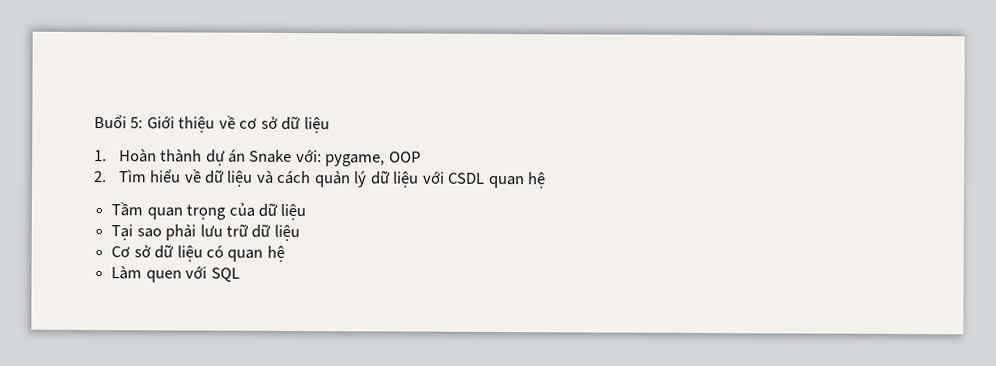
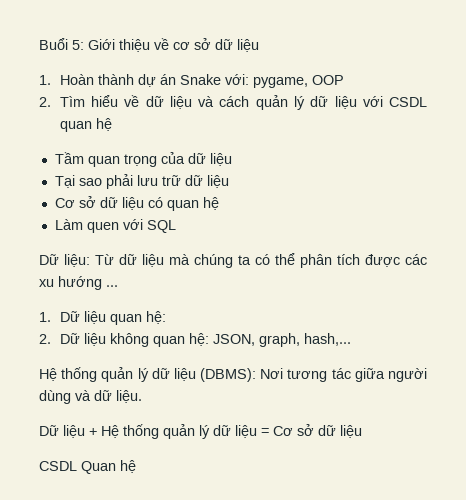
(240, 274) none -> [39,253,427,268] [39,276,118,290] [39,311,166,325] [39,333,351,347] [39,367,428,382] [39,390,142,404] [39,424,362,439] [39,460,136,474] // Dữ liệu: Từ dữ liệu mà chúng ta có thể phân tích được các xu hướng ... // 1. Dữ liệu quan hệ: // 2. Dữ liệu không quan hệ: JSON, graph, hash,... // Hệ thống quản lý dữ liệu (DBMS): Nơi tương tác giữa người dùng và dữ liệu. // Dữ liệu + Hệ thống quản lý dữ liệu = Cơ sở dữ liệu // CSDL Quan hệ

